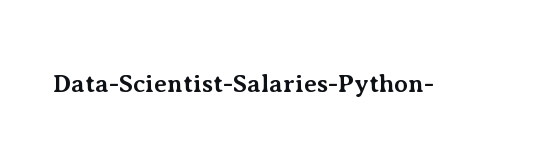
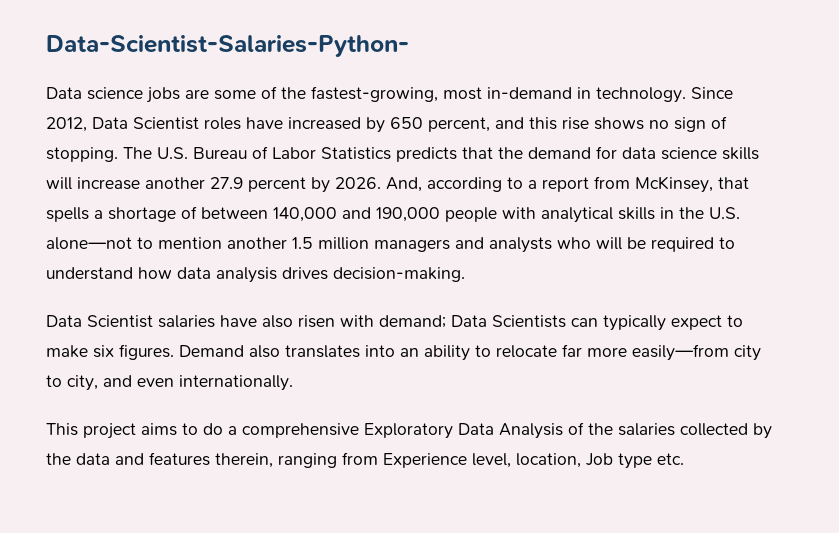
(434, 85) none -> [46,86,733,103] [46,116,727,133] [46,146,759,162] [46,176,749,193] [46,206,740,223] [46,237,735,253] [46,267,465,283] [46,315,743,331] [46,344,761,361] [46,375,293,391] [46,422,772,439] [46,452,684,469] // Data science jobs are some of the fastest-growing, most in-demand in technology. Since 2012, Data Scientist roles have increased by 650 percent, and this rise shows no sign of stopping. The U.S. Bureau of Labor Statistics predicts that the demand for data science skills will increase another 27.9 percent by 2026. And, according to a report from McKinsey, that spells a shortage of between 140,000 and 190,000 people with analytical skills in the U.S. alone—not to mention another 1.5 million managers and analysts who will be required to understand how data analysis drives decision-making. // Data Scientist salaries have also risen with demand; Data Scientists can typically expect to make six figures. Demand also translates into an ability to relocate far more easily—from city to city, and even internationally. // This project aims to do a comprehensive Exploratory Data Analysis of the salaries collected by the data and features therein, ranging from Experience level, location, Job type etc.

